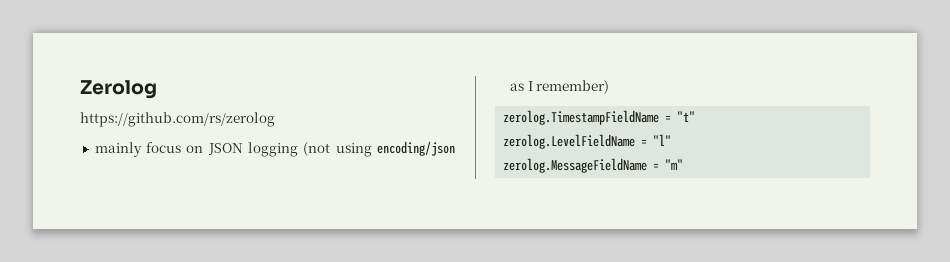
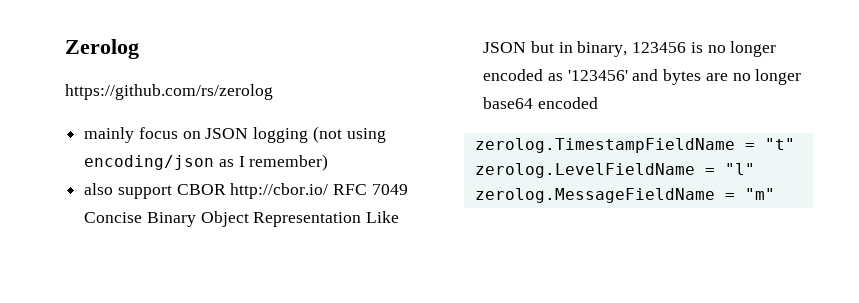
(610, 87) none -> [84,183,408,199] [84,211,400,227] [483,41,777,57] [483,69,802,85] [483,97,598,109] // also support CBOR http://cbor.io/ RFC 7049 Concise Binary Object Representation Like JSON but in binary, 123456 is no longer encoded as '123456' and bytes are no longer base64 encoded

